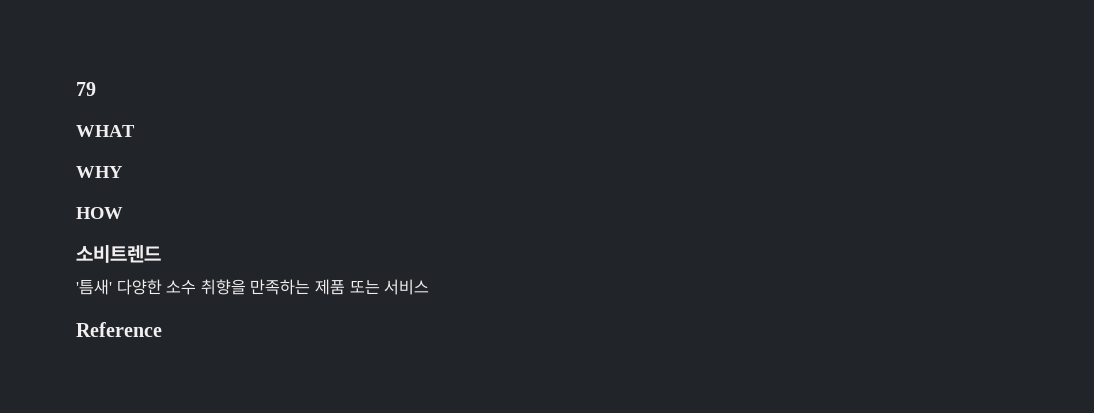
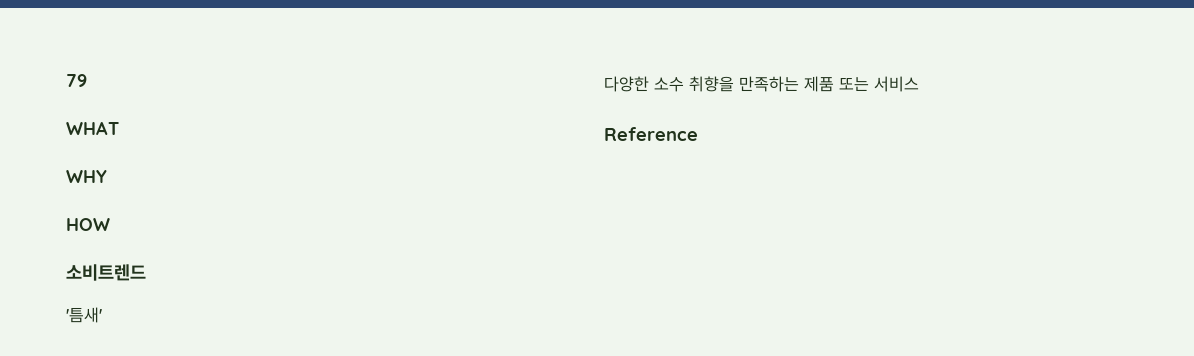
(112, 287) none -> (102, 315) //

